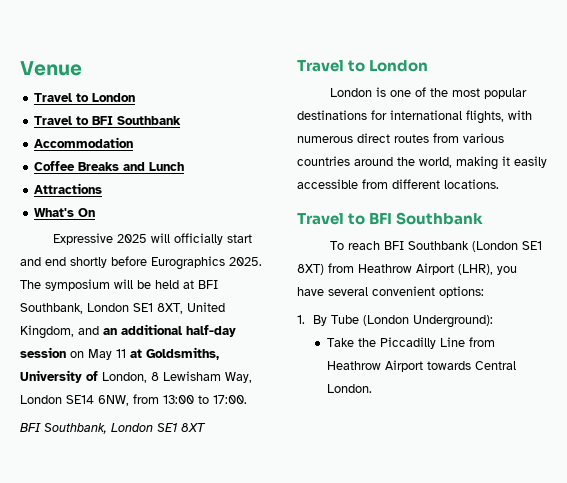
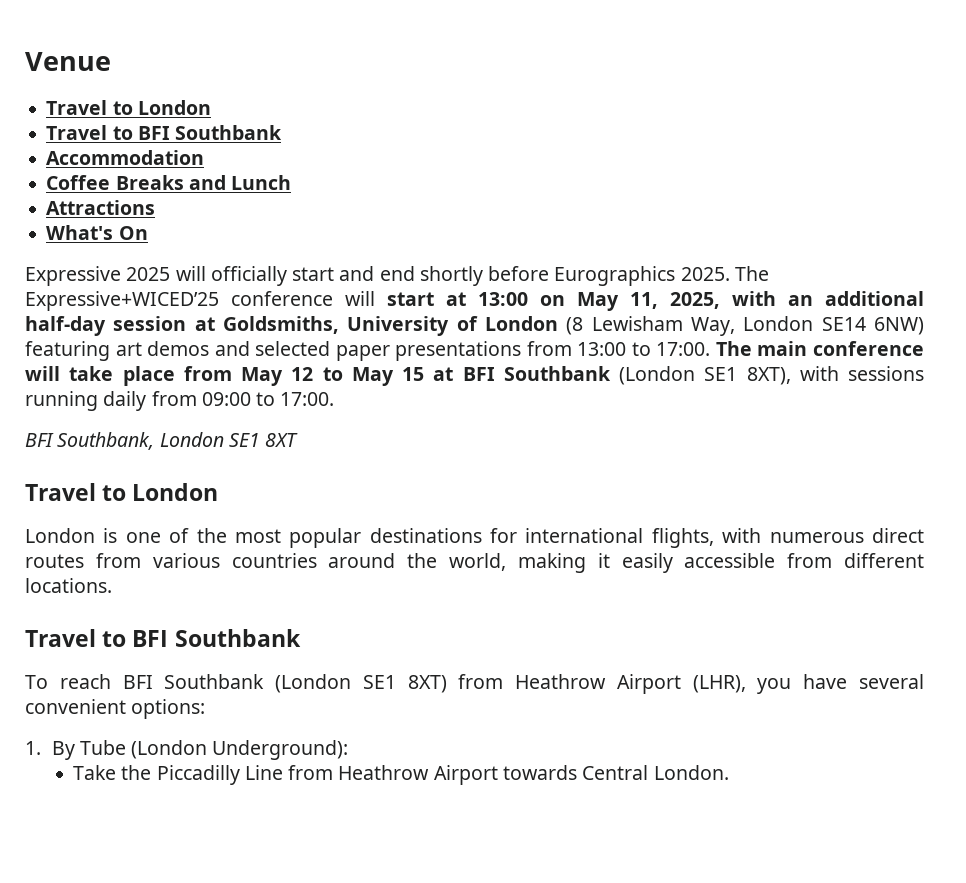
[45,279,218,291] [20,302,225,314] [20,325,99,339] symposium will be held at BFI Southbank, London SE1 8XT, United Kingdom, and -> [25,291,776,311] Expressive+WICED’25 conference will start at 13:00 on May 11, 2025, with
[70,349,126,360] on May 11 -> (187, 323) none
[102,372,159,383] London, 8 -> [484,316,584,335] London (8
[98,394,194,406] 6NW, from 13:00 -> [874,317,925,335] [25,341,925,361] [25,366,924,386] [25,391,251,411] 6NW) featuring art demos and selected paper presentations from 13:00 to 17:00. The main conference will take place from May 12 to May 15 at BFI Southbank (London SE1 8XT), with sessions running daily from 09:00

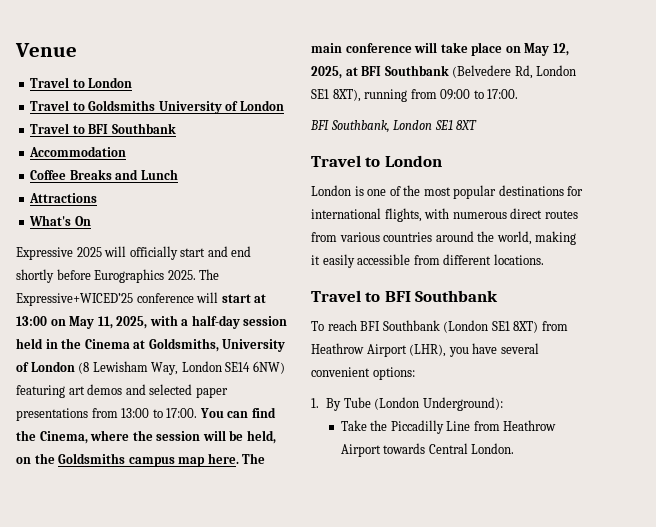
(211, 107) none -> [30,100,284,114] // Travel to Goldsmiths University of London
[788,291,924,306] [25,316,187,336] an additional half-day session -> [181,315,288,329] [16,338,130,349] a half-day session held in the Cinema
(711, 349) none -> [199,407,276,418] [16,430,276,444] [16,453,239,467] You can find the Cinema, where the session will be held, on the Goldsmiths campus map here.
[183,366,924,386] [25,391,147,411] from May 12 to May 15 at BFI Southbank (London SE1 8XT), with sessions running daily -> [505,43,569,56] [311,65,577,79] [311,89,408,102] on May 12, 2025, at BFI Southbank (Belvedere Rd, London SE1 8XT), running

